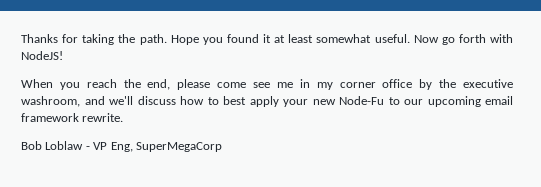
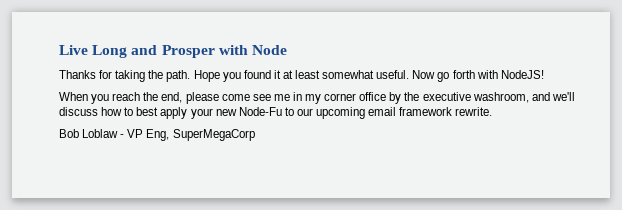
(21, 38) none -> [59,45,287,58] Live Long and Prosper with Node //

